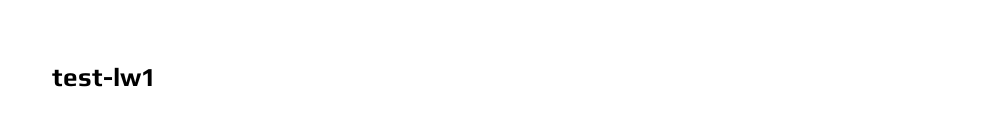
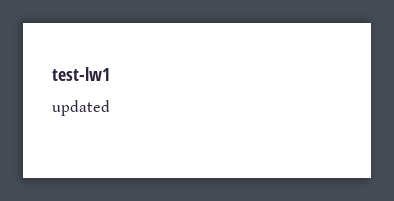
(156, 77) none -> [52,100,110,116] // updated

